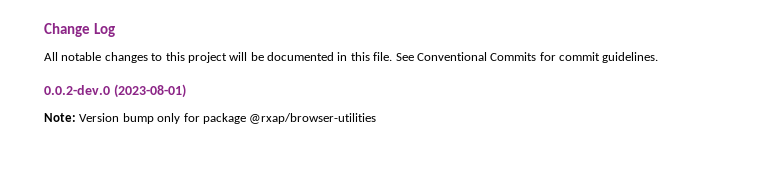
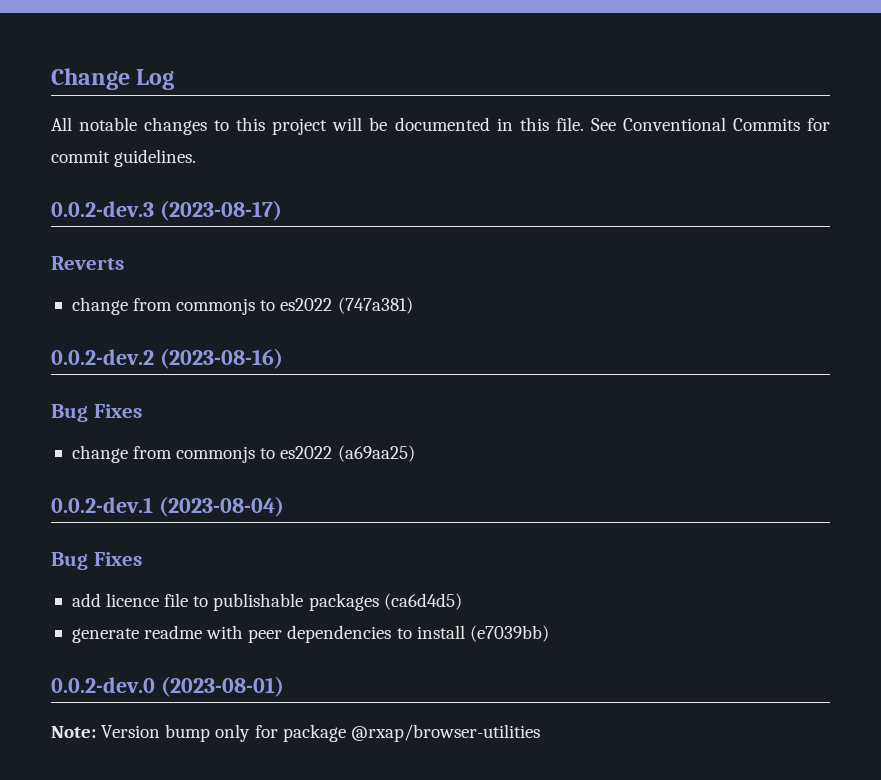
(659, 57) none -> [51,200,282,221] [51,256,124,270] [71,297,413,315] [51,348,283,369] [51,404,142,422] [71,445,415,463] [51,496,284,517] [51,552,142,570] [71,593,462,611] [71,625,549,643] // 0.0.2-dev.3 (2023-08-17) // Reverts // change from commonjs to es2022 (747a381) // 0.0.2-dev.2 (2023-08-16) // Bug Fixes // change from commonjs to es2022 (a69aa25) // 0.0.2-dev.1 (2023-08-04) // Bug Fixes // add licence file to publishable packages (ca6d4d5) // generate readme with peer dependencies to install (e7039bb)

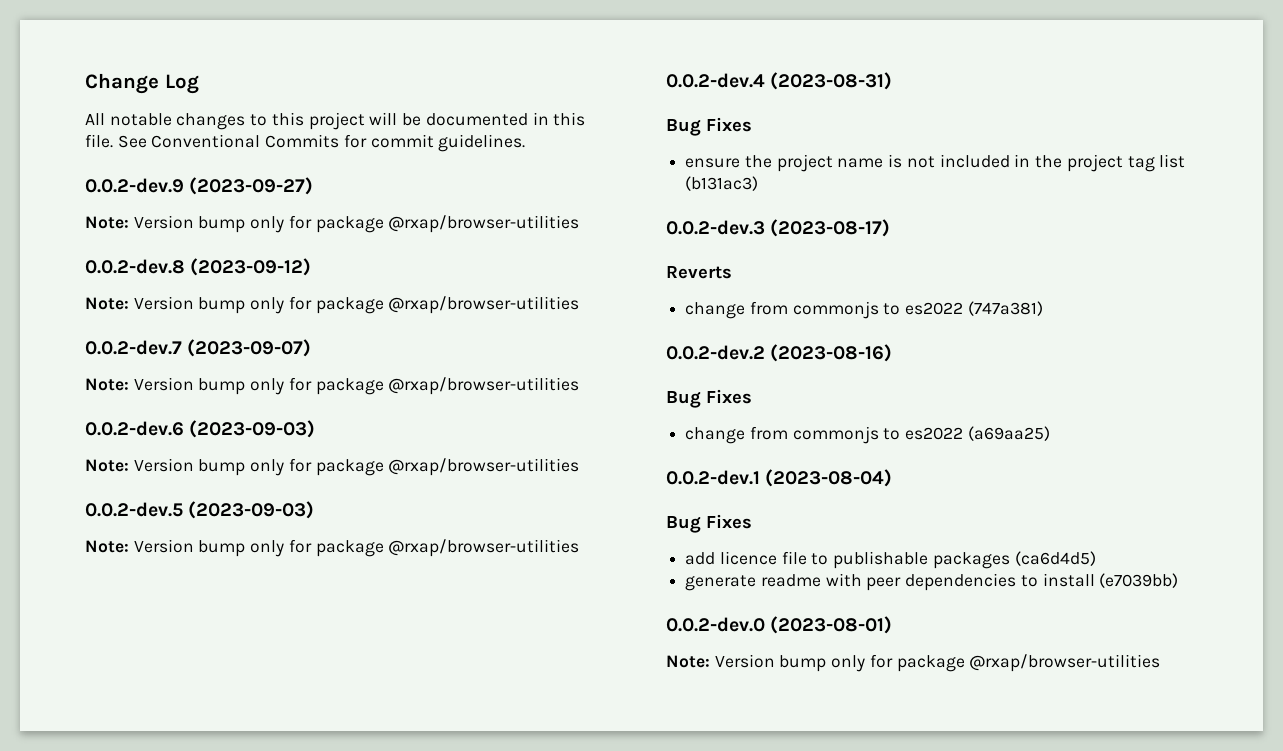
(197, 158) none -> [85,177,314,195] [85,215,580,233] [85,258,312,276] [85,296,580,314] [85,339,312,357] [85,377,580,395] [85,420,316,438] [85,458,580,476] [85,501,315,519] [85,539,580,557] [666,72,893,90] [666,117,752,136] [685,154,1186,172] [685,176,759,191] // 0.0.2-dev.9 (2023-09-27) // Note: Version bump only for package @rxap/browser-utilities // 0.0.2-dev.8 (2023-09-12) // Note: Version bump only for package @rxap/browser-utilities // 0.0.2-dev.7 (2023-09-07) // Note: Version bump only for package @rxap/browser-utilities // 0.0.2-dev.6 (2023-09-03) // Note: Version bump only for package @rxap/browser-utilities // 0.0.2-dev.5 (2023-09-03) // Note: Version bump only for package @rxap/browser-utilities // 0.0.2-dev.4 (2023-08-31) // Bug Fixes // ensure the project name is not included in the project tag list (b131ac3)

